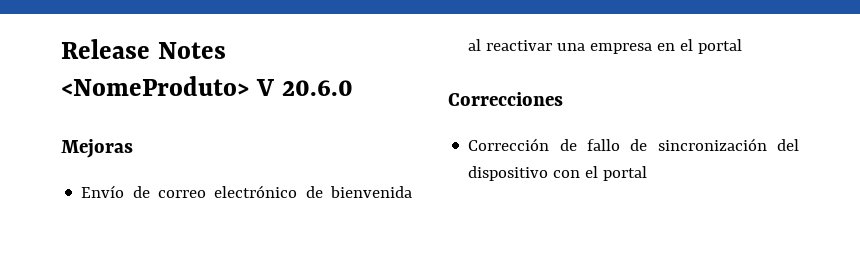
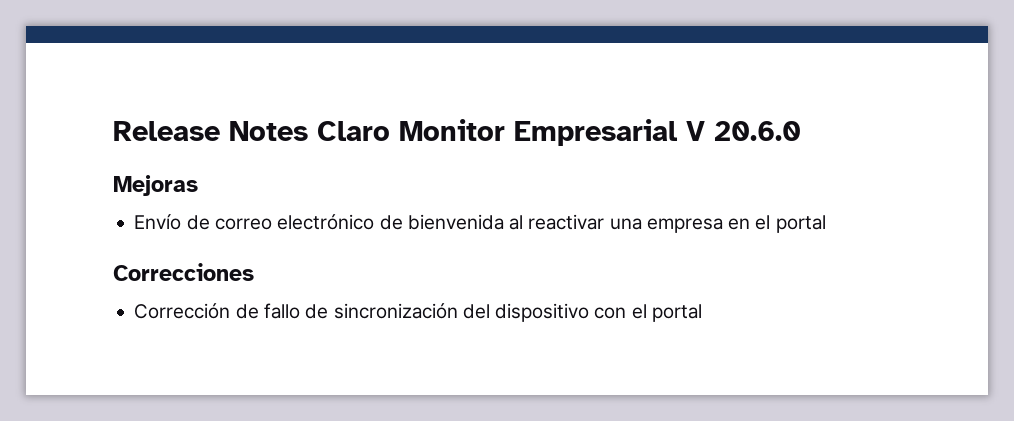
[61,76,249,96] <NomeProduto> -> [317,119,678,146] Claro Monitor Empresarial

